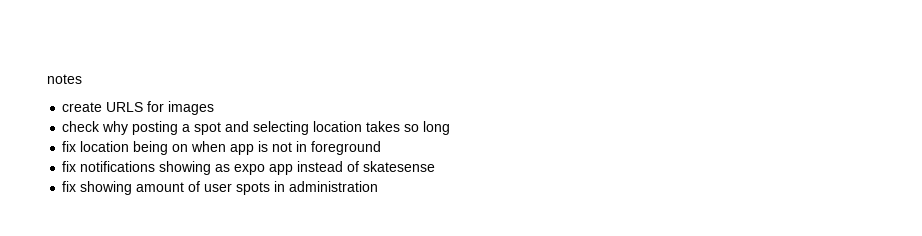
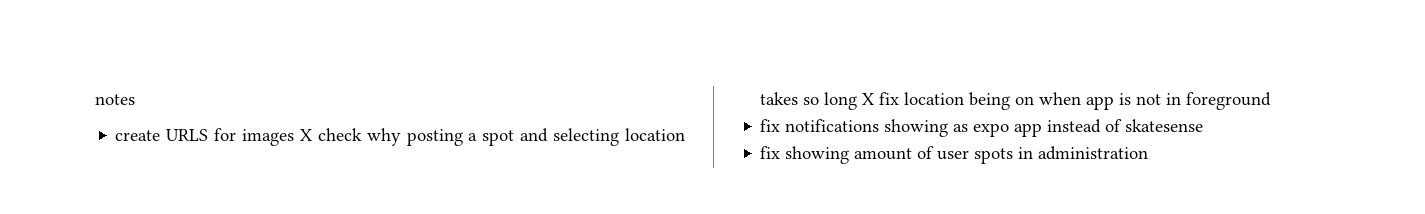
(215, 108) // -> [299,129,312,141] X
(451, 128) // -> [862,93,875,105] X

